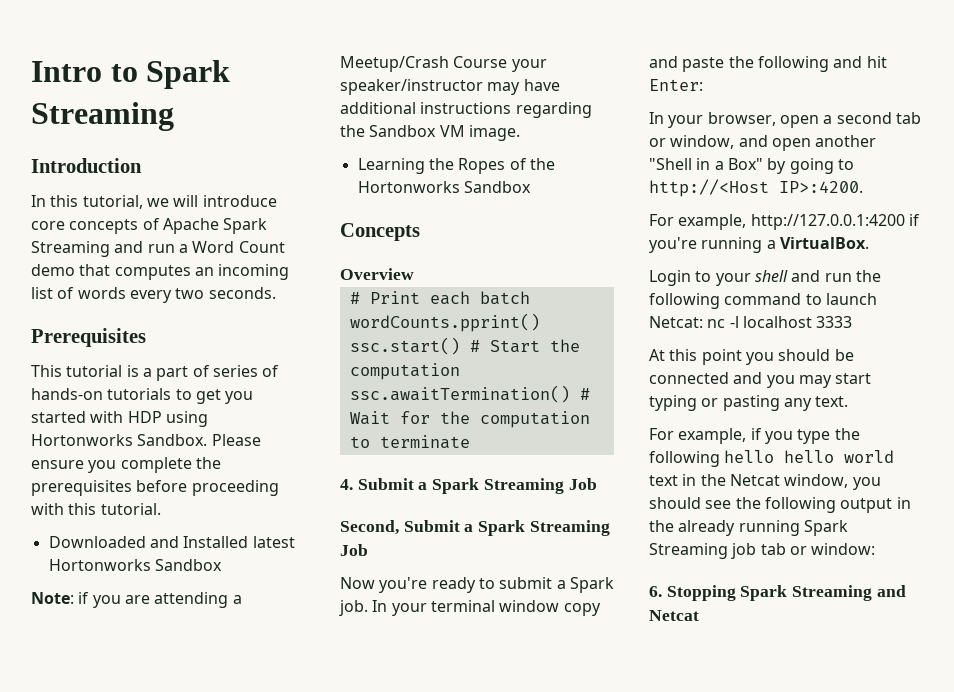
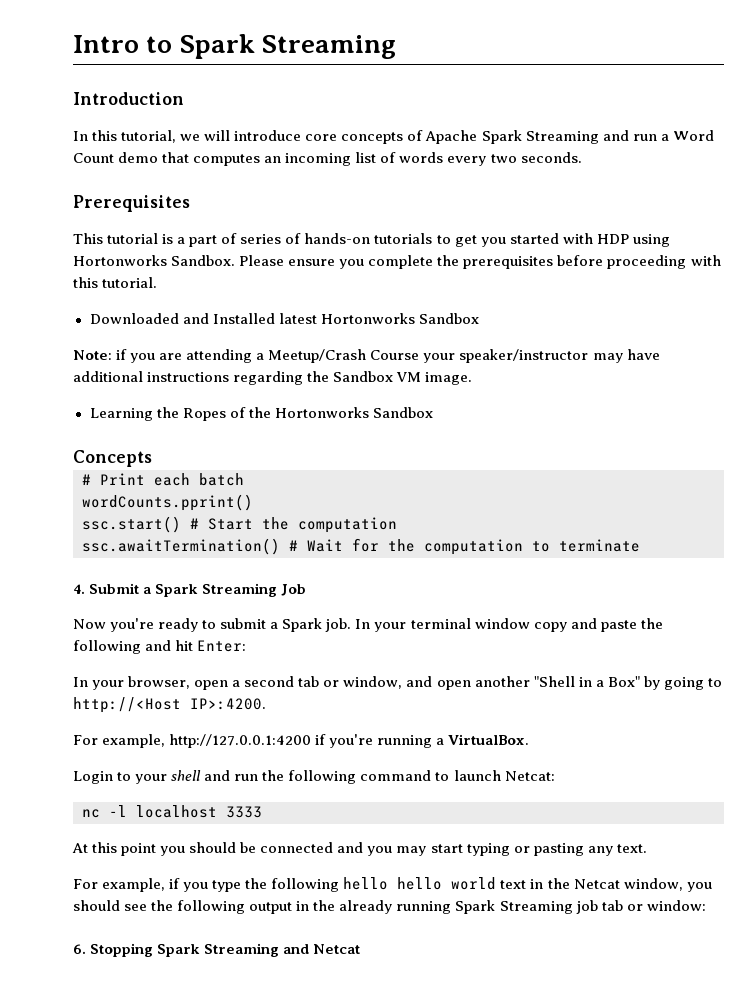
[340,268,414,280] // Overview -> (152, 458) none
[340,520,610,536] [340,544,368,556] // Second, Submit a Spark Streaming Job -> (307, 590) none
(703, 322) none -> (555, 776) //

